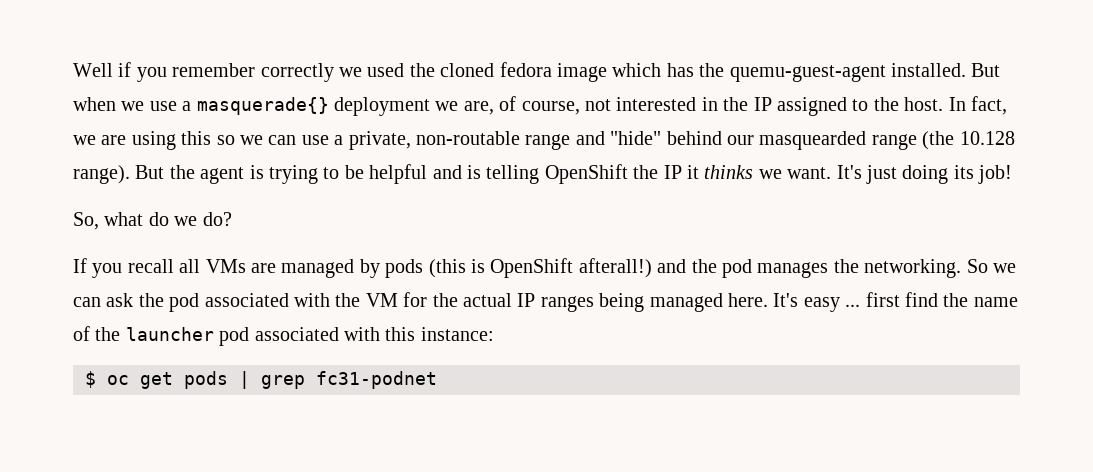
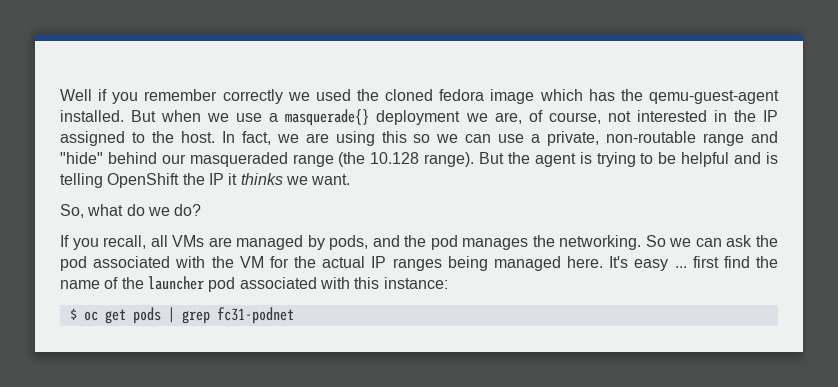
[729,65,886,82] quemu-guest-agent -> [649,90,779,104] qemu-guest-agent
[759,131,867,150] masquearded -> [189,152,288,167] masqueraded
[836,165,1013,184] It's just doing its job! -> (351, 179) none
[127,259,174,273] recall -> [103,235,147,249] recall,
[385,258,652,278] pods (this is OpenShift afterall!) -> [329,235,369,250] pods,

